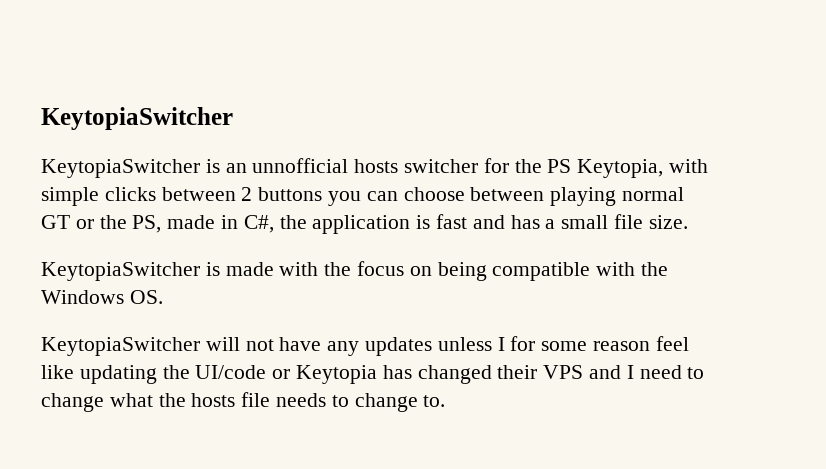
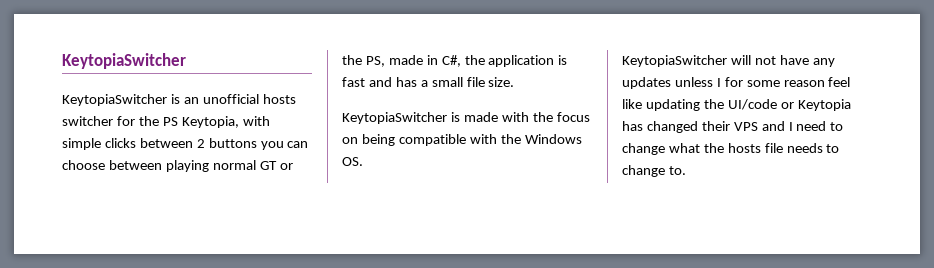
[252,158,349,173] unnofficial -> [202,94,259,104] unofficial

